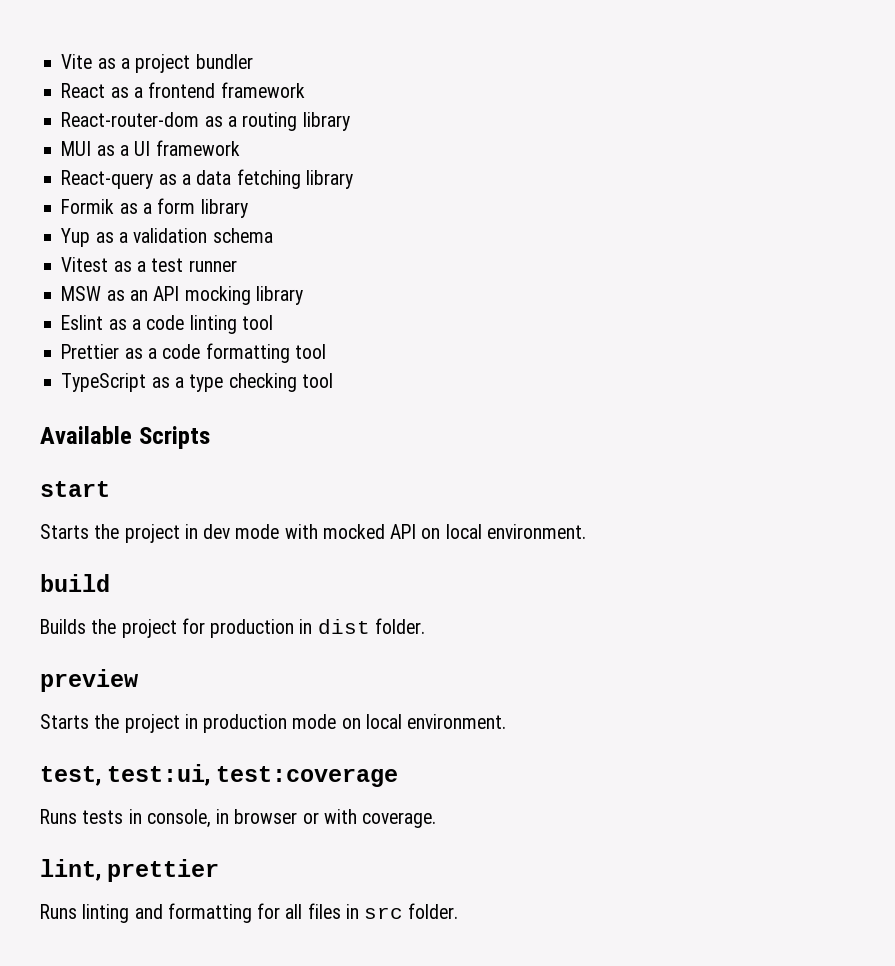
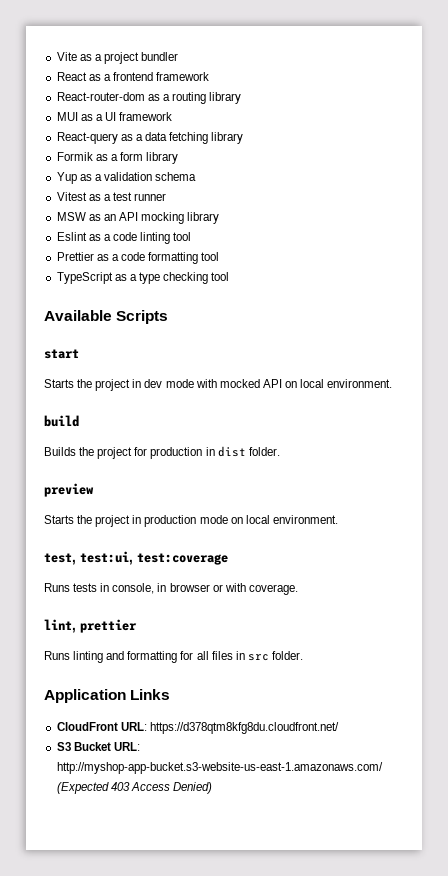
(459, 911) none -> [44,689,171,703] [56,722,339,734] [56,742,140,751] [56,762,383,774] [56,782,212,794] // Application Links // CloudFront URL: https://d378qtm8kfg8du.cloudfront.net/ // S3 Bucket URL: http://myshop-app-bucket.s3-website-us-east-1.amazonaws.com/ (Expected 403 Access Denied)

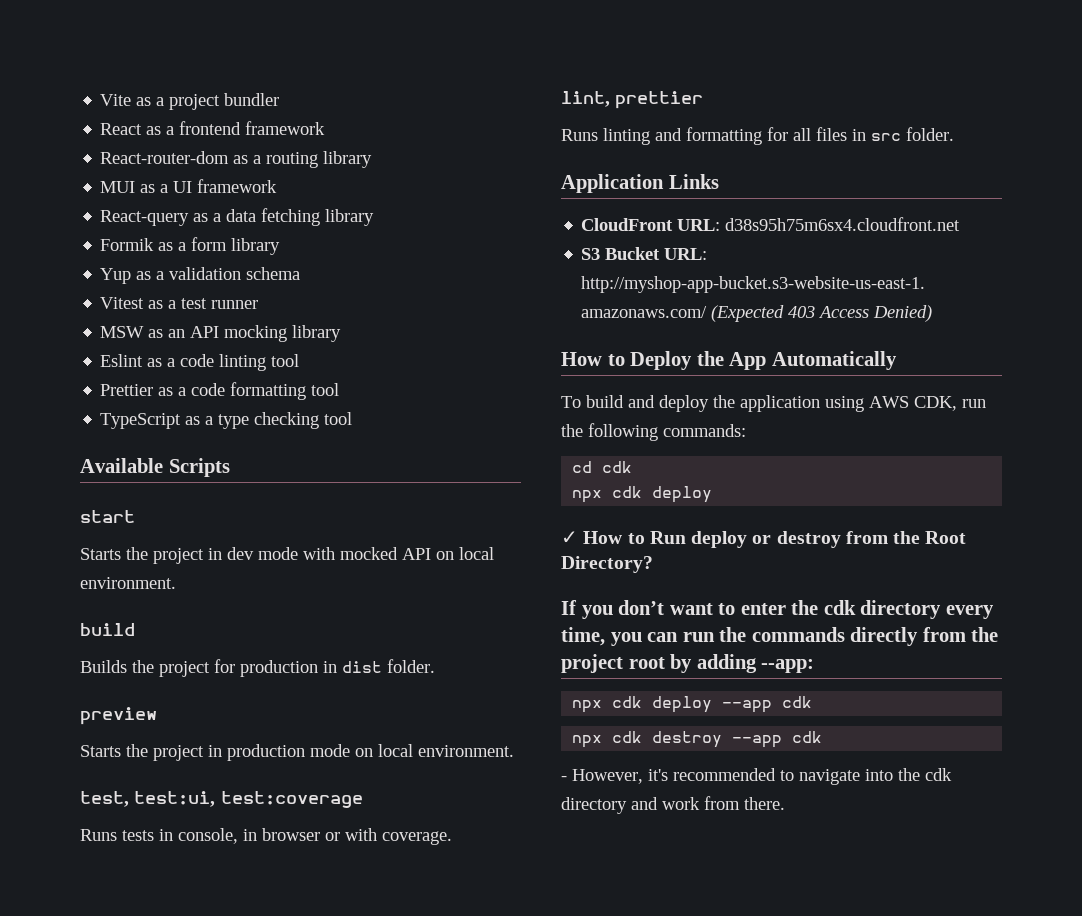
[149,722,339,734] https://d378qtm8kfg8du.cloudfront.net/ -> [725,217,961,231] d38s95h75m6sx4.cloudfront.net
(212, 788) none -> [561,351,897,370] [561,395,986,412] [561,423,746,441] [572,461,633,473] [572,486,713,503] [561,531,967,548] [561,556,653,573] [561,600,994,619] [561,627,999,646] [561,654,815,673] [572,696,813,713] [572,731,823,748] [561,768,952,785] [561,796,785,814] // How to Deploy the App Automatically // To build and deploy the application using AWS CDK, run the following commands: // cd cdk // npx cdk deploy // ✓ How to Run deploy or destroy from the Root Directory? // If you don’t want to enter the cdk directory every time, you can run the commands directly from the project root by adding --app: // npx cdk deploy --app cdk // npx cdk destroy --app cdk // - However, it's recommended to navigate into the cdk directory and work from there.

